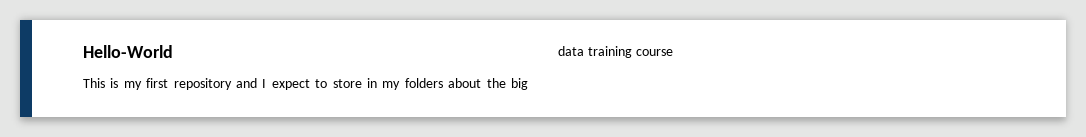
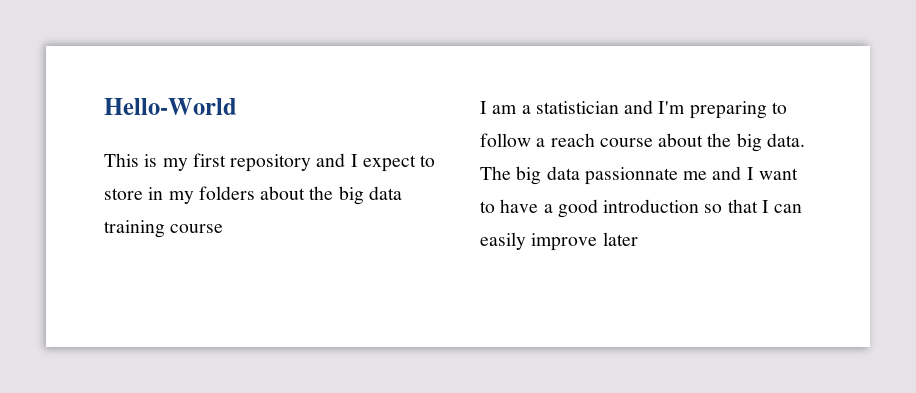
(673, 52) none -> [480,100,787,119] [480,133,805,152] [480,166,798,185] [480,199,803,218] [480,232,638,251] // I am a statistician and I'm preparing to follow a reach course about the big data. The big data passionnate me and I want to have a good introduction so that I can easily improve later

